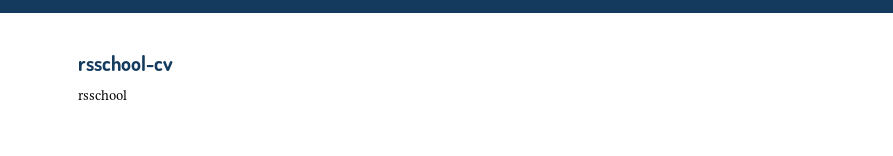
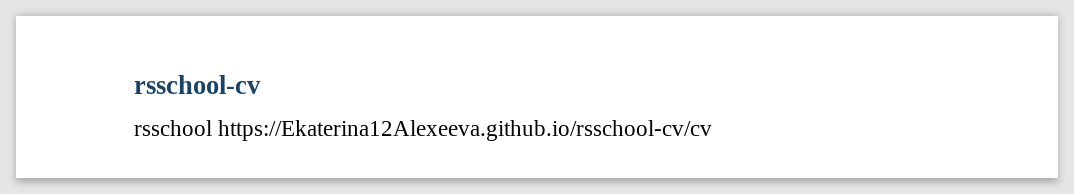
(127, 95) none -> [218,120,713,141] https://Ekaterina12Alexeeva.github.io/rsschool-cv/cv

